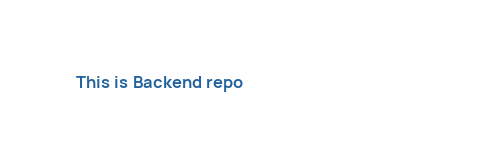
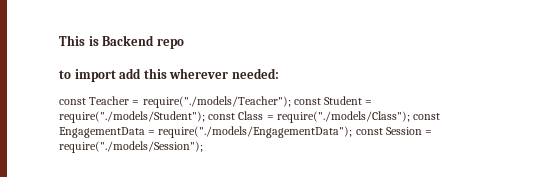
(244, 85) none -> [59,68,279,82] [59,96,373,108] [59,111,441,123] [59,126,433,138] [59,141,203,153] // to import add this wherever needed: // const Teacher = require("./models/Teacher"); const Student = require("./models/Student"); const Class = require("./models/Class"); const EngagementData = require("./models/EngagementData"); const Session = require("./models/Session");

